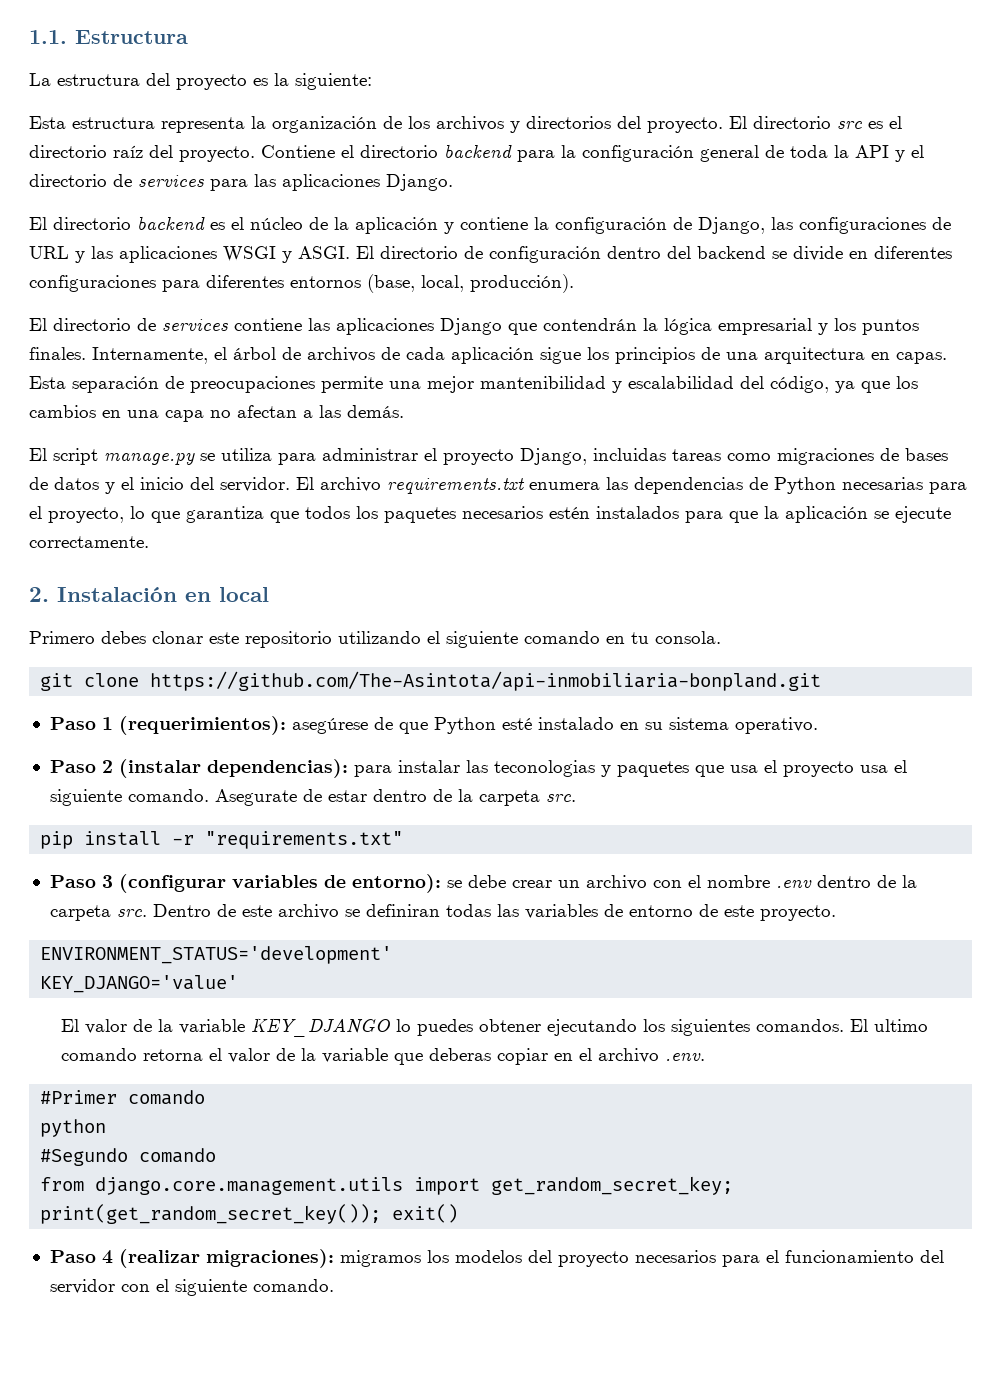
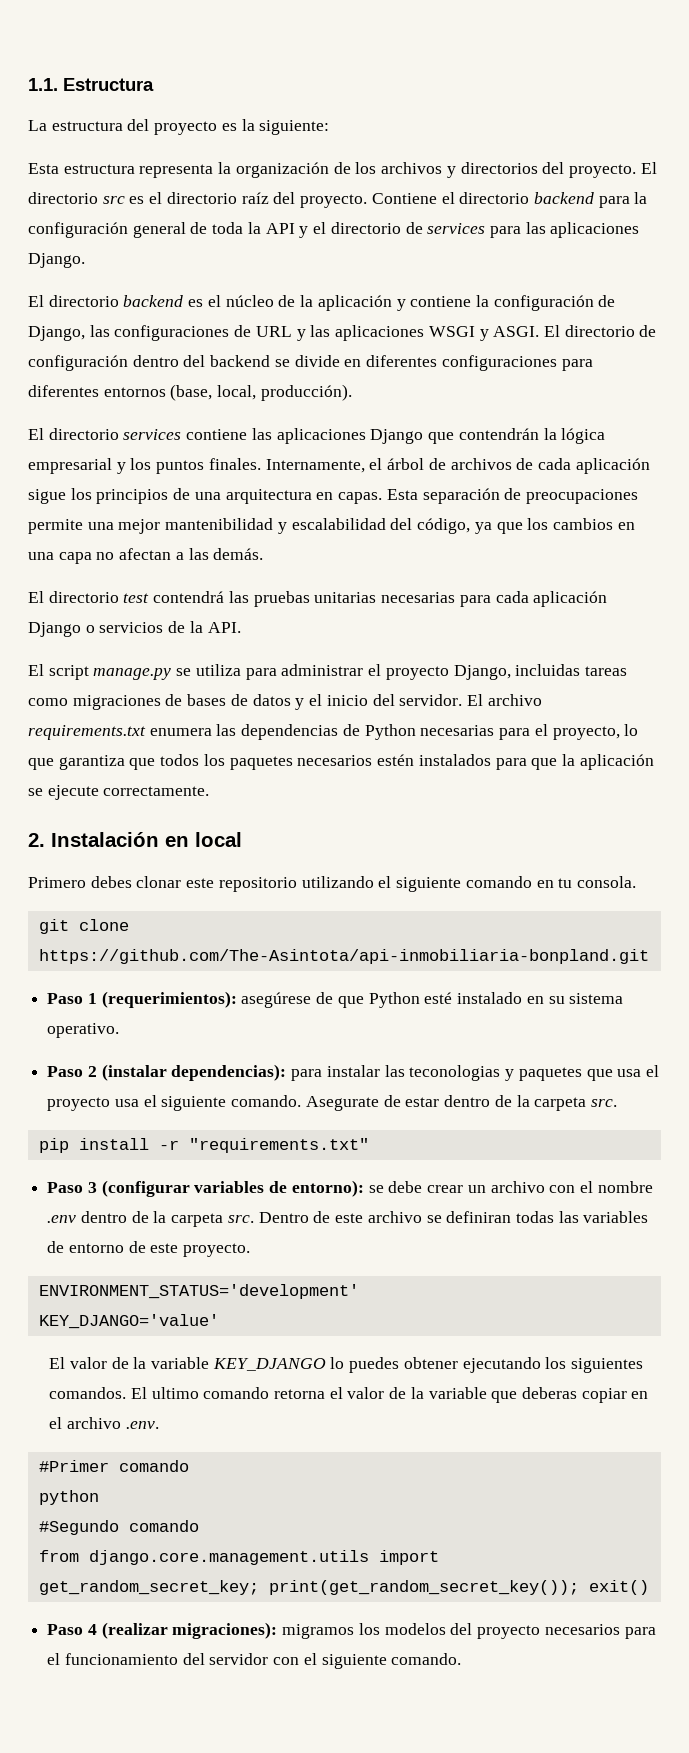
[137,318,156,331] de -> (119, 434) none
(404, 411) none -> [28,591,608,607] [28,621,241,637] // El directorio test contendrá las pruebas unitarias necesarias para cada aplicación Django o servicios de la API.

